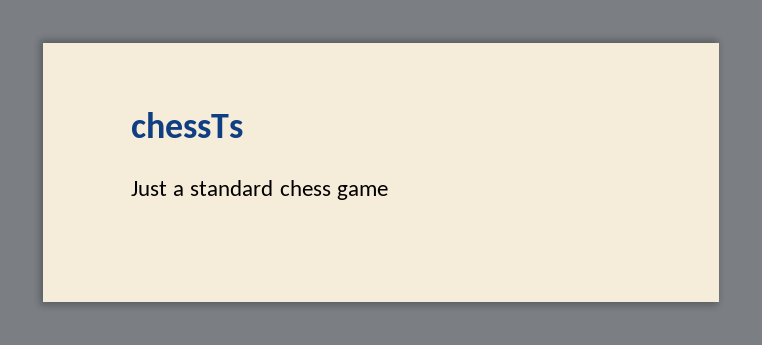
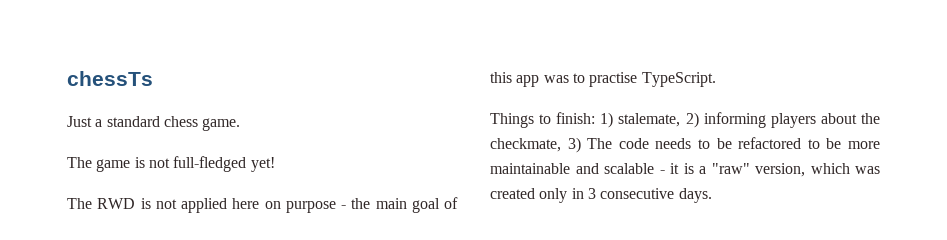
[336,185,388,200] game -> [202,118,241,131] [67,156,275,172] [67,197,458,213] [490,72,716,87] [490,112,880,128] [490,137,880,153] [490,163,880,177] [490,188,712,203] game. // The game is not full-fledged yet! // The RWD is not applied here on purpose - the main goal of this app was to practise TypeScript. // Things to finish: 1) stalemate, 2) informing players about the checkmate, 3) The code needs to be refactored to be more maintainable and scalable - it is a "raw" version, which was created only in 3 consecutive days.

